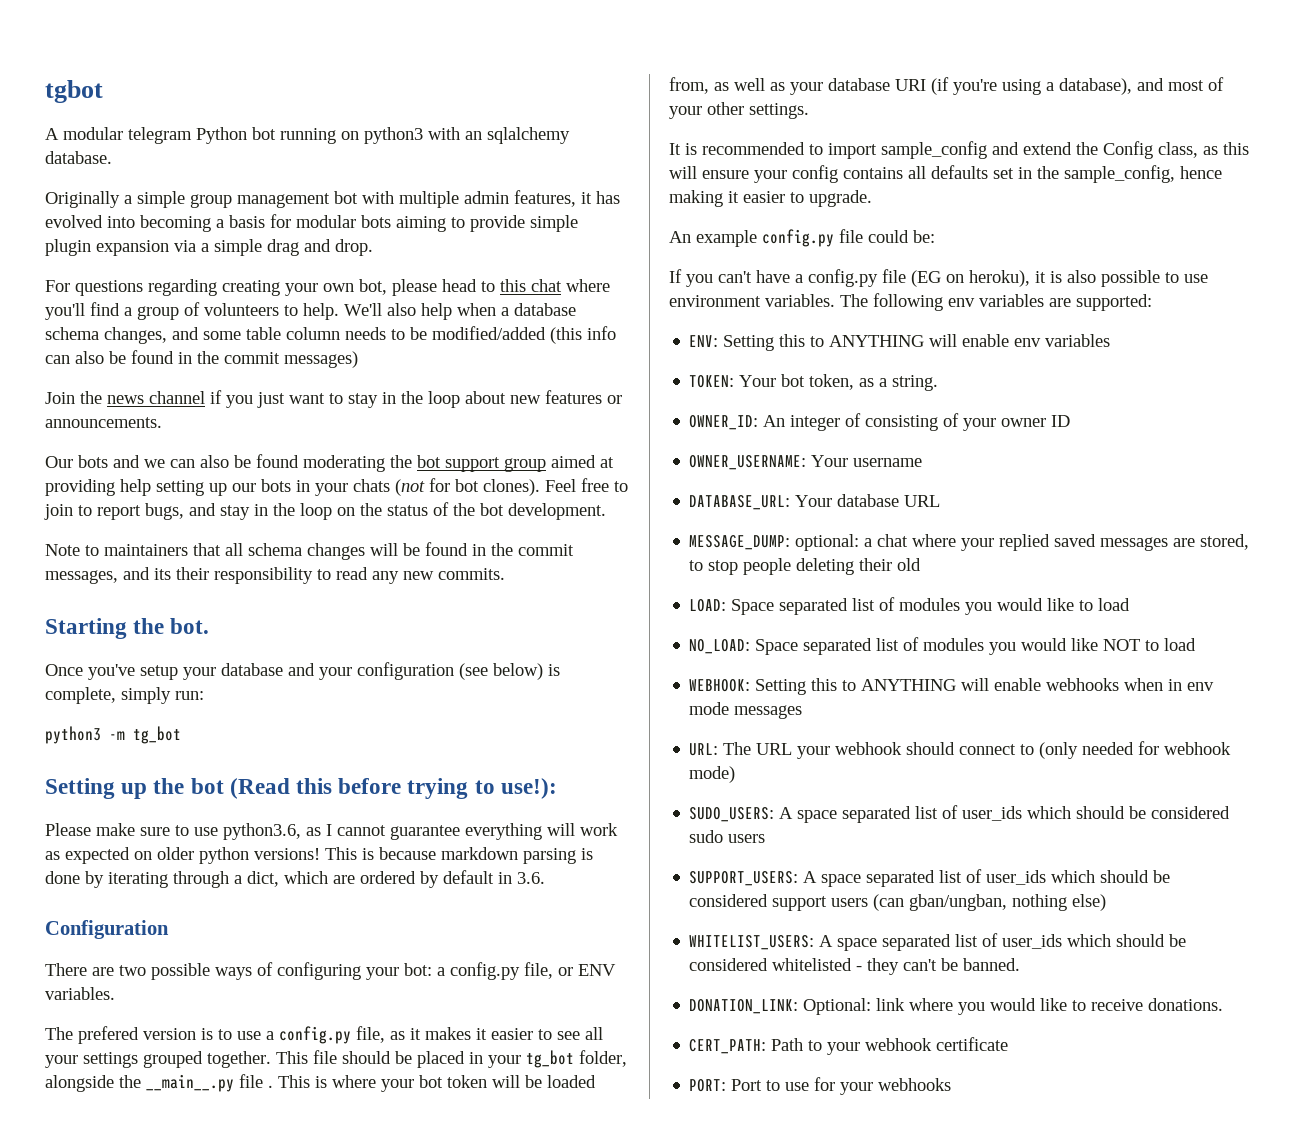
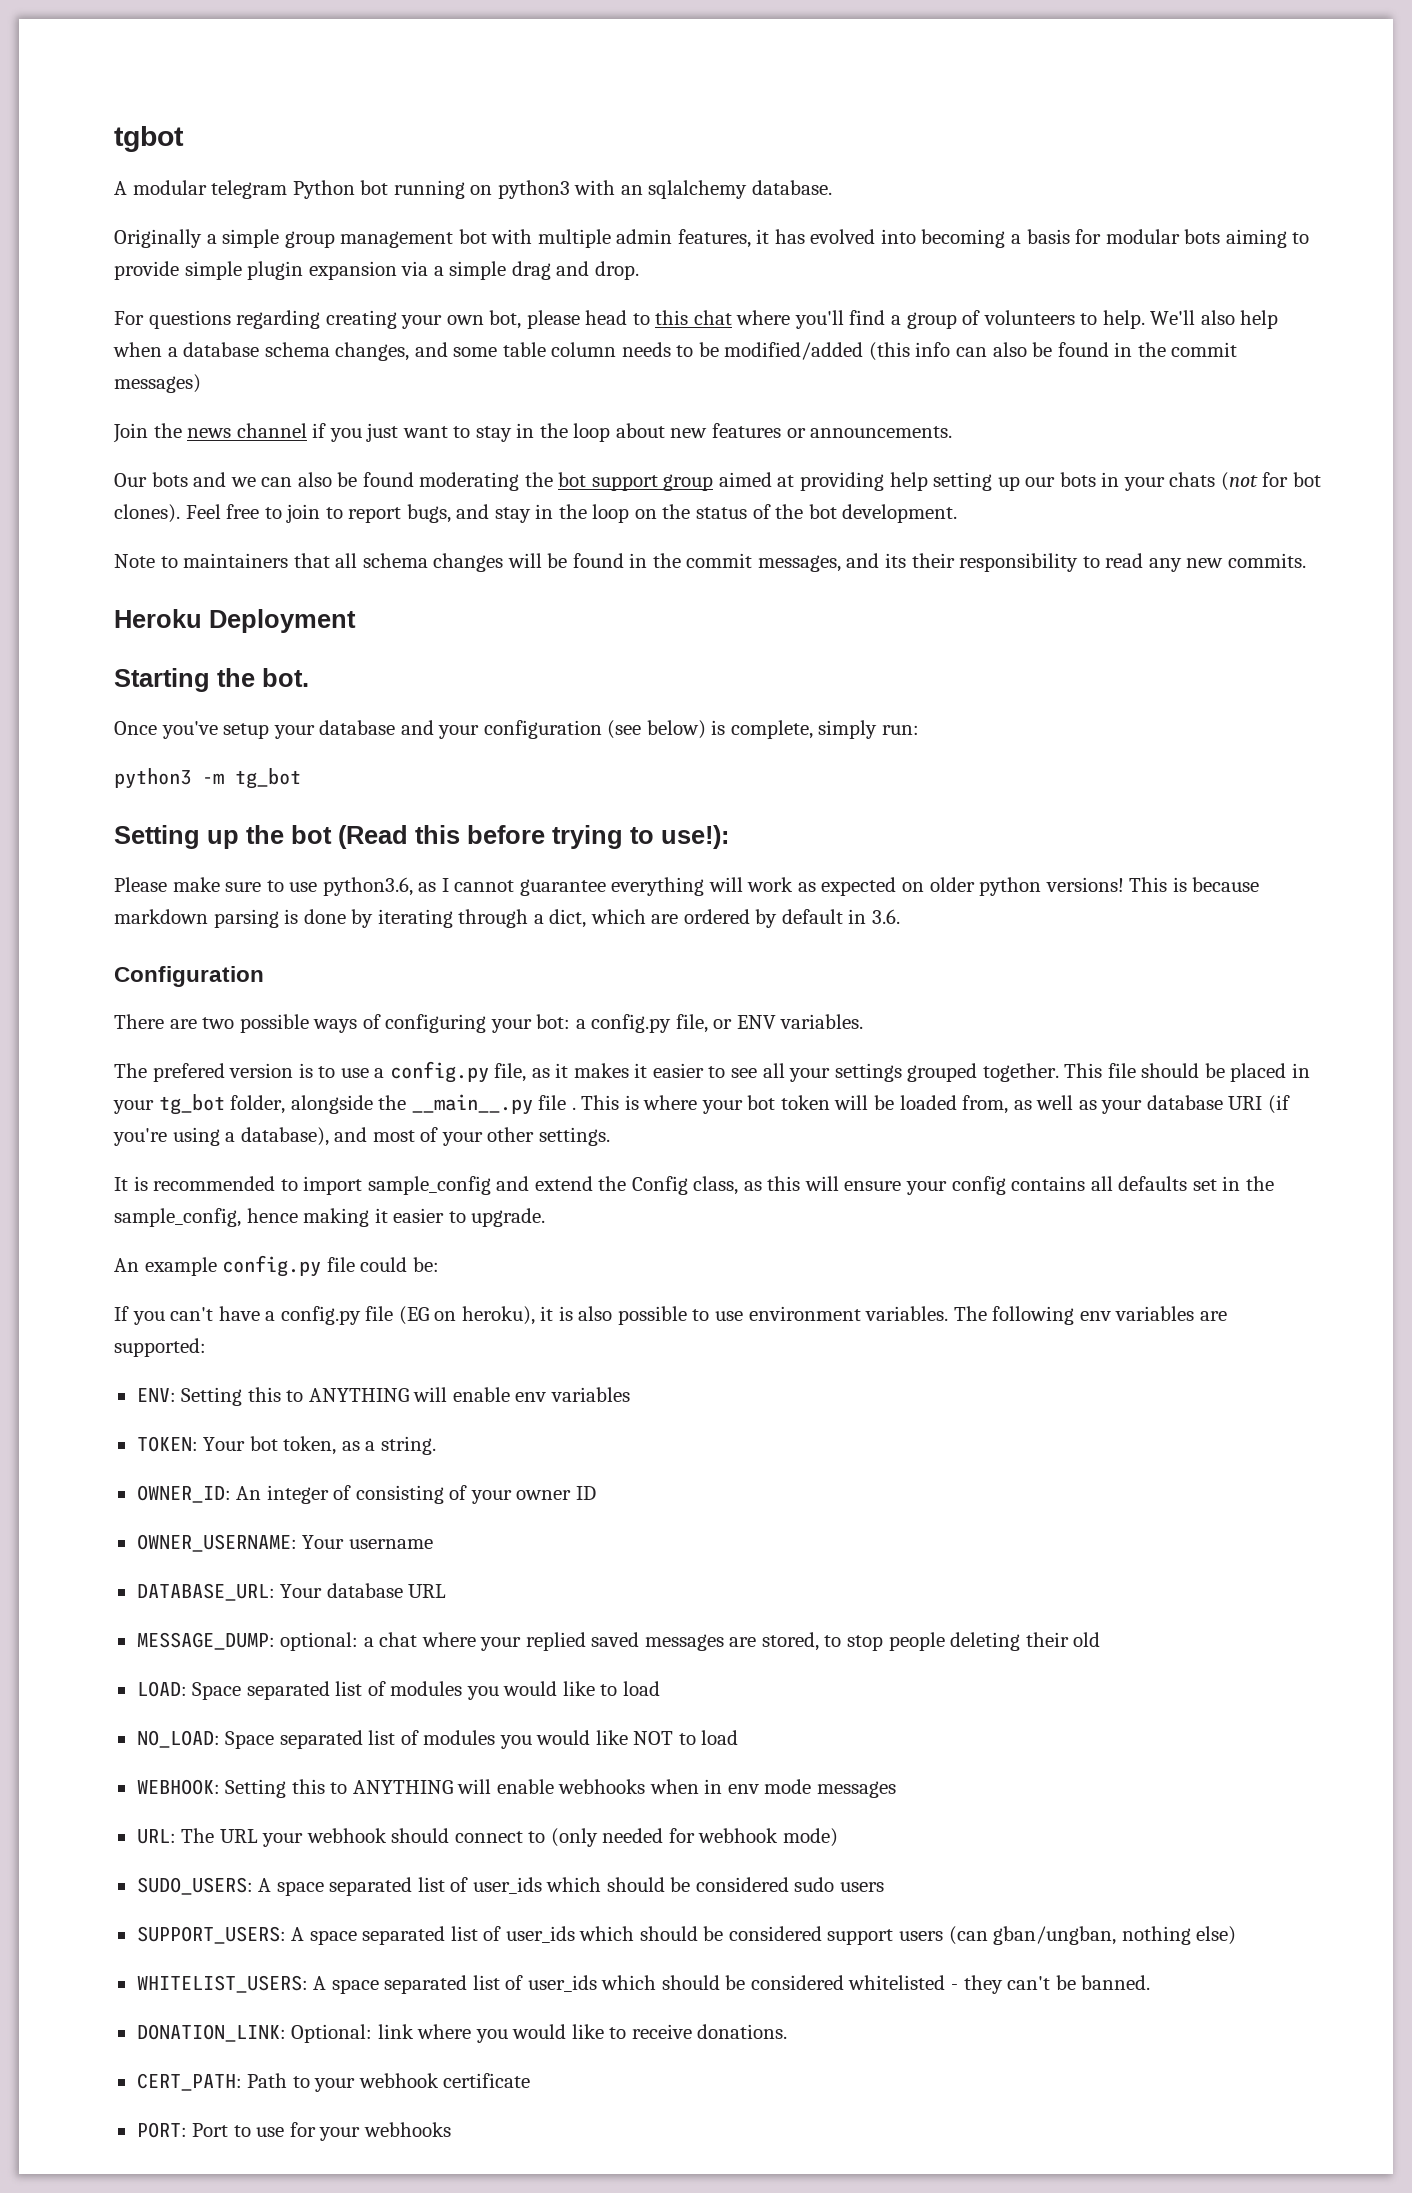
(505, 574) none -> [114,609,356,633] // Heroku Deployment

